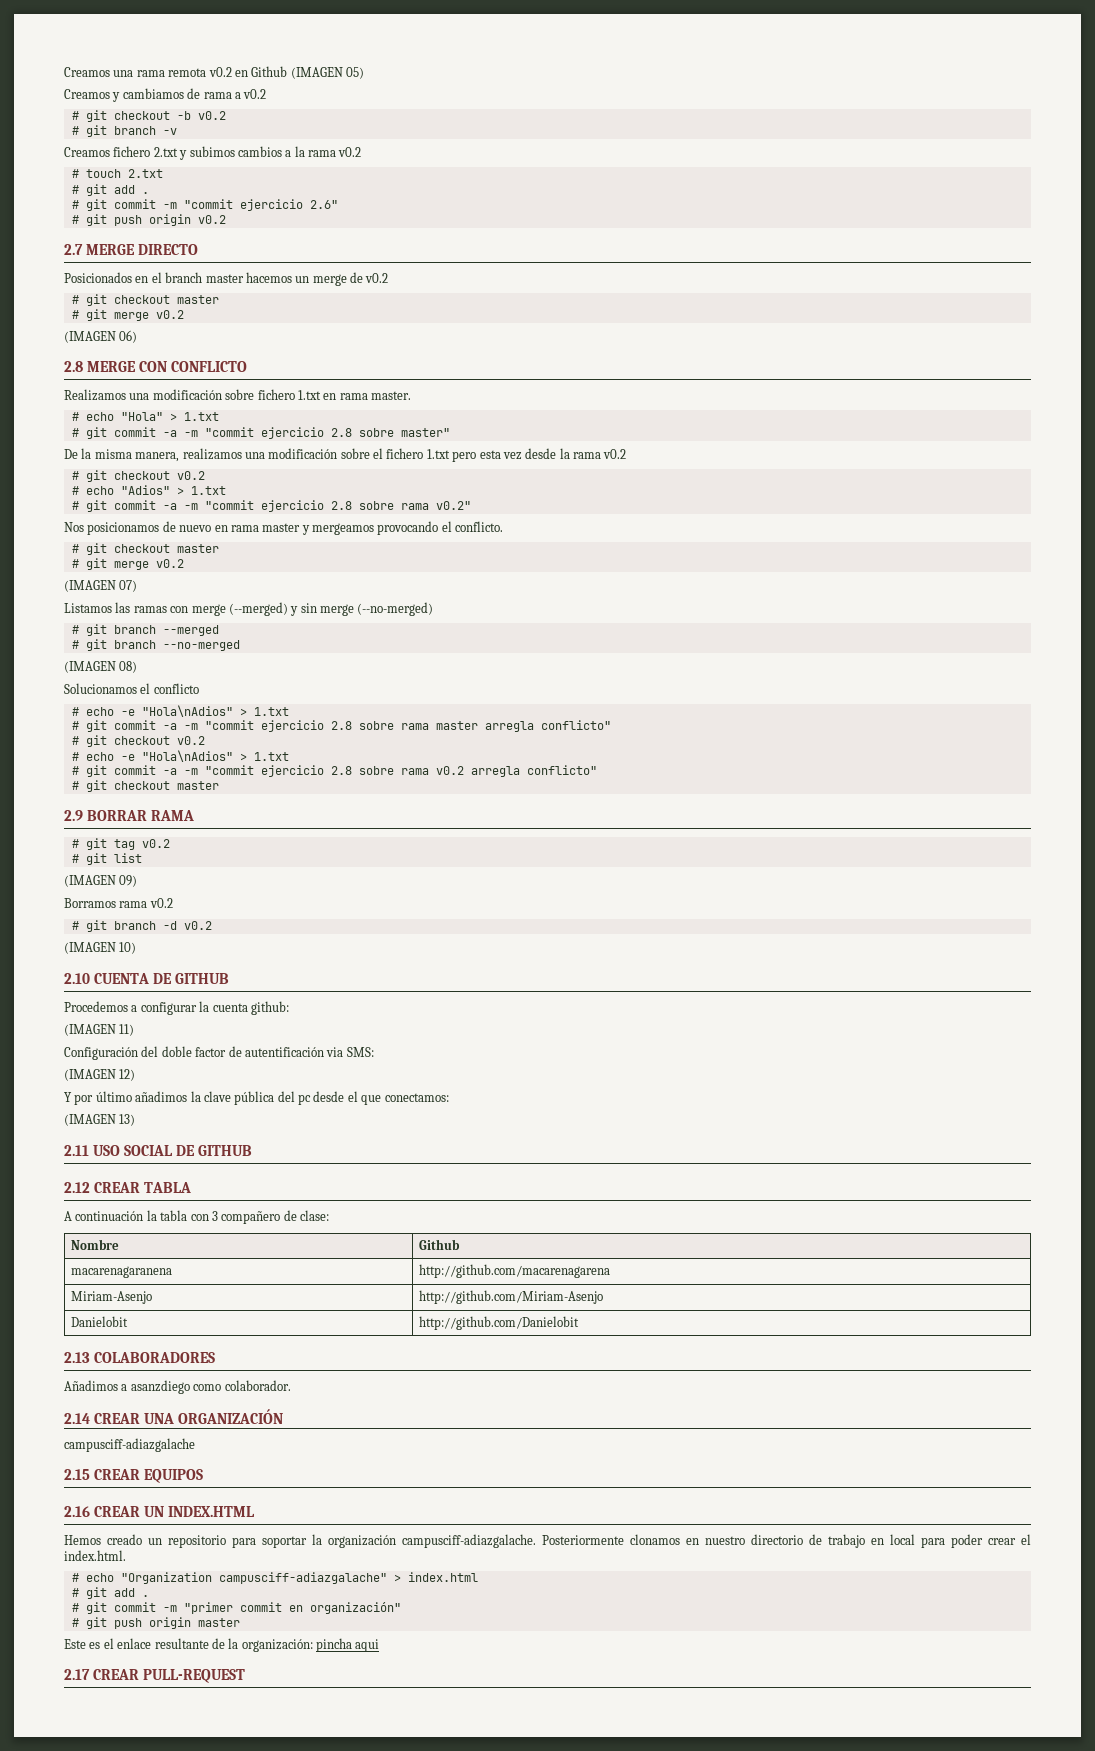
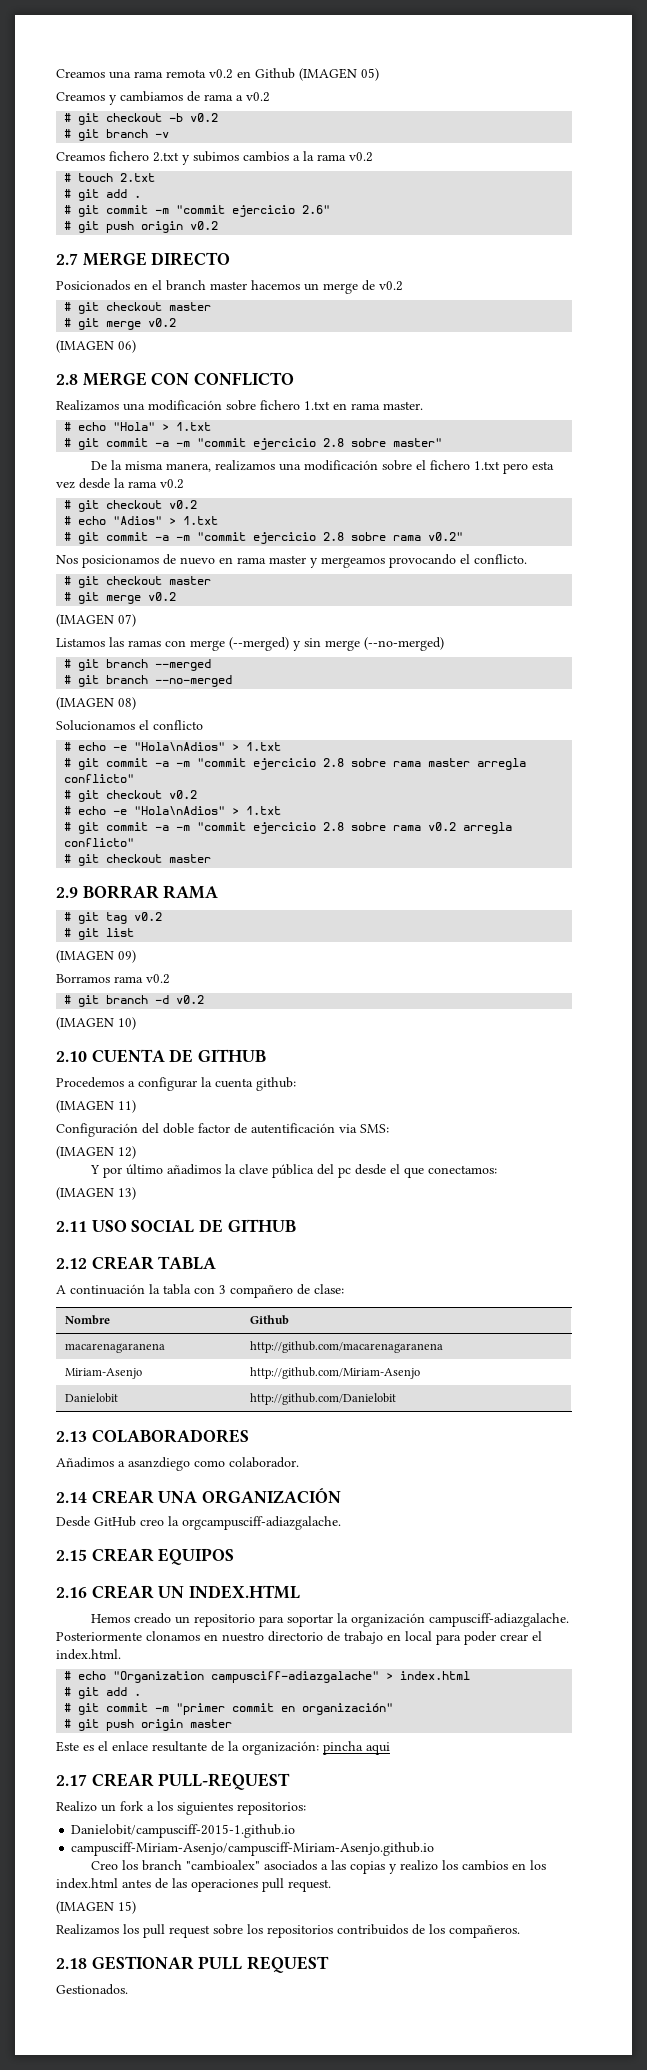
[419,1264,611,1278] http://github.com/macarenagarena -> [250,1341,444,1353] http://github.com/macarenagaranena
[64,1438,195,1452] campusciff-adiazgalache -> [56,1516,341,1530] Desde GitHub creo la orgcampusciff-adiazgalache.
(245, 1676) none -> [56,1801,306,1815] [71,1824,296,1838] [71,1842,435,1856] [90,1860,546,1874] [56,1878,331,1892] [56,1901,136,1914] [56,1924,520,1938] [56,1956,330,1973] [56,1984,128,1995] // Realizo un fork a los siguientes repositorios: // Danielobit/campusciff-2015-1.github.io // campusciff-Miriam-Asenjo/campusciff-Miriam-Asenjo.github.io // Creo los branch "cambioalex" asociados a las copias y realizo los cambios en los index.html antes de las operaciones pull request. // (IMAGEN 15) // Realizamos los pull request sobre los repositorios contribuidos de los compañeros. // 2.18 GESTIONAR PULL REQUEST // Gestionados.

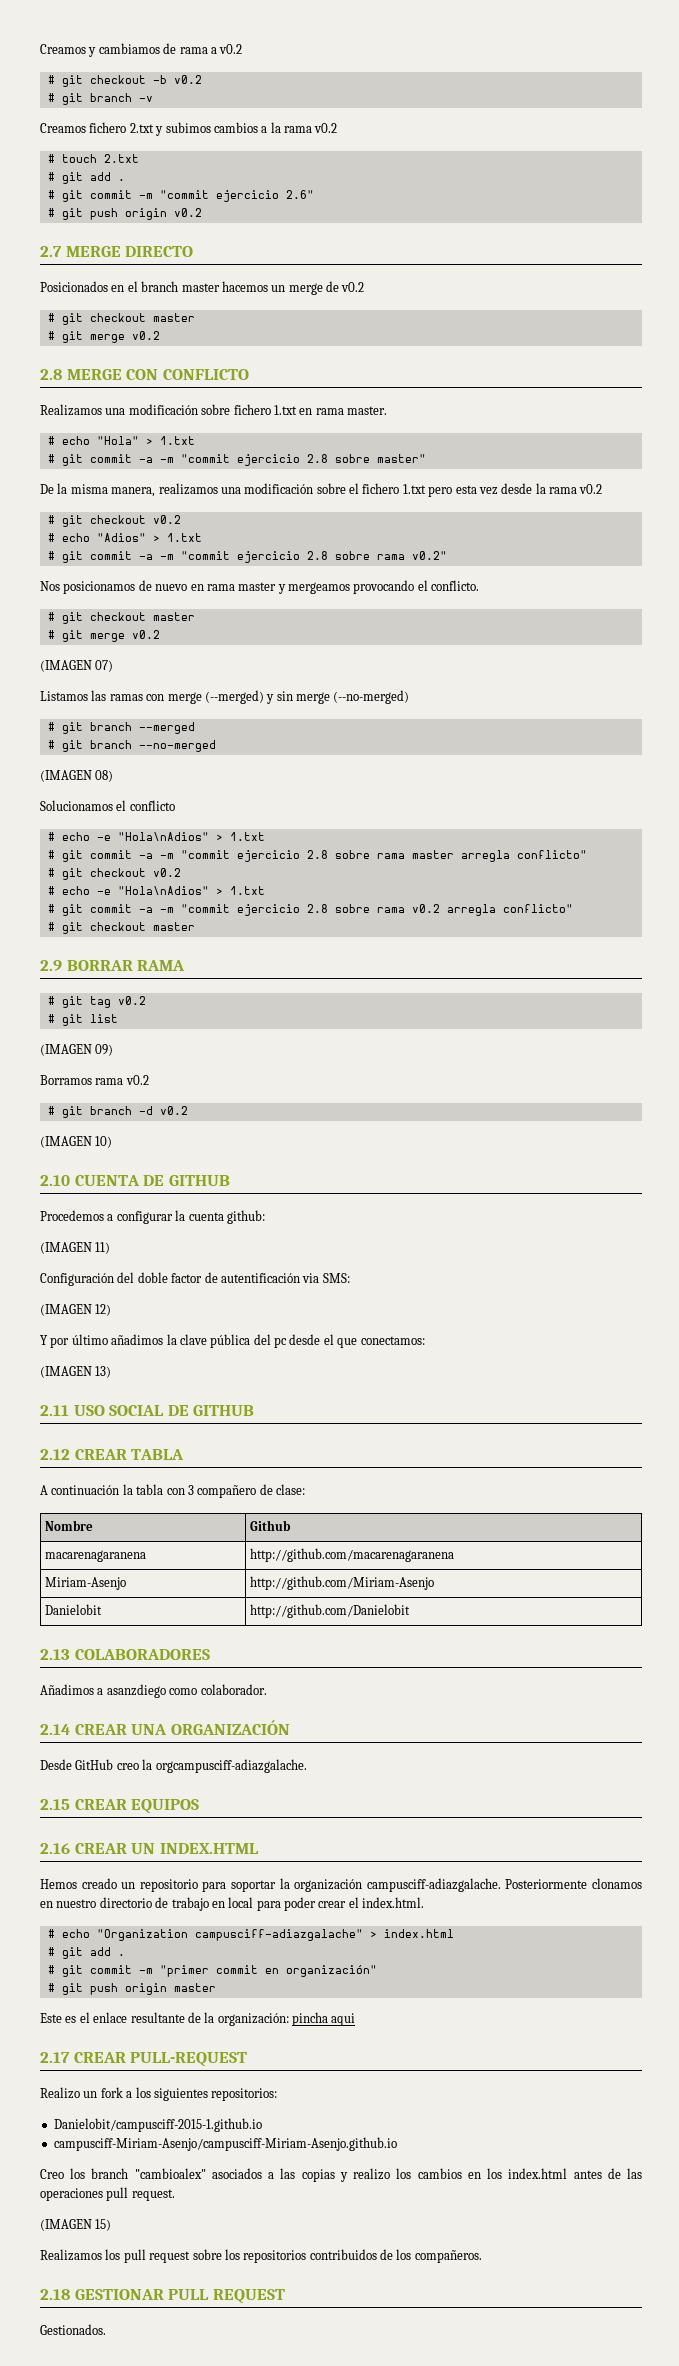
[56,68,379,81] [56,92,105,101] Creamos una rama remota v0.2 en Github (IMAGEN 05) // Creamos -> [40,44,86,54] Creamos
[56,340,136,353] // (IMAGEN 06) -> (160, 335) none

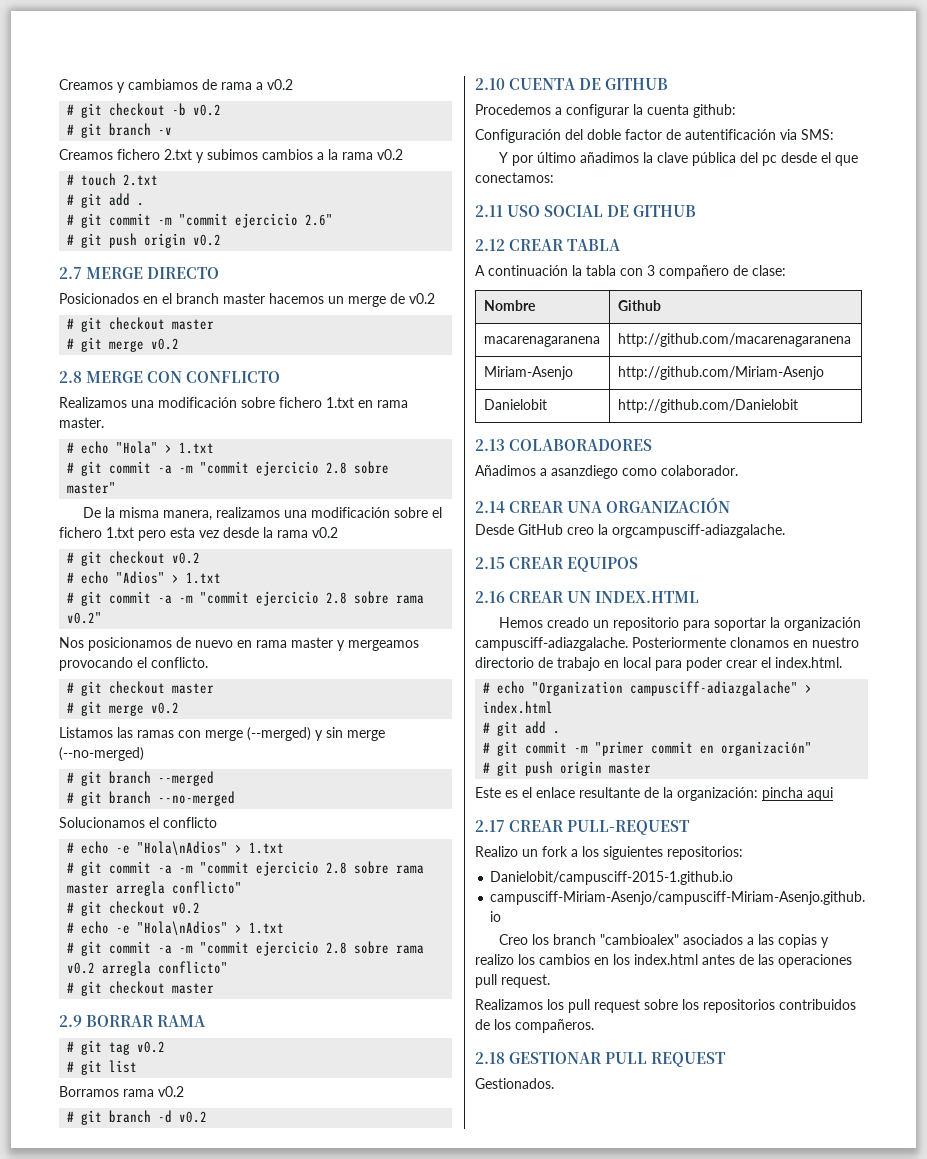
[40,660,114,672] // (IMAGEN 07) -> (180, 708) none
[40,770,114,782] // (IMAGEN 08) -> (236, 798) none
[40,1044,114,1056] // (IMAGEN 09) -> (138, 1066) none
[40,1136,113,1148] // (IMAGEN 10) -> (208, 1117) none
[40,1242,111,1254] // (IMAGEN 11) -> (736, 111) none
[40,1304,112,1316] // (IMAGEN 12) -> (834, 134) none
[40,1366,112,1378] // (IMAGEN 13) -> (554, 177) none
[40,2219,112,2231] // (IMAGEN 15) -> (550, 981) none

